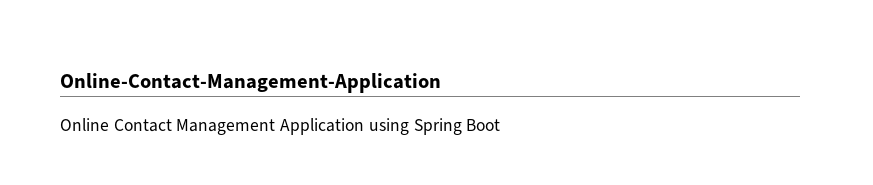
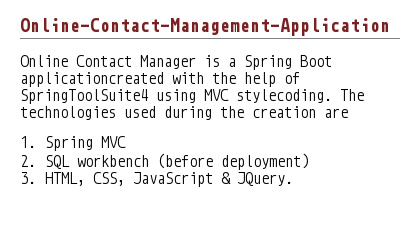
[176,118,501,135] Management Application using Spring Boot -> [140,55,332,70] [20,72,300,87] [20,89,364,104] [20,106,348,120] [20,136,126,151] [20,153,309,170] [20,172,293,187] Manager is a Spring Boot applicationcreated with the help of SpringToolSuite4 using MVC stylecoding. The technologies used during the creation are // 1. Spring MVC // 2. SQL workbench (before deployment) // 3. HTML, CSS, JavaScript & JQuery.

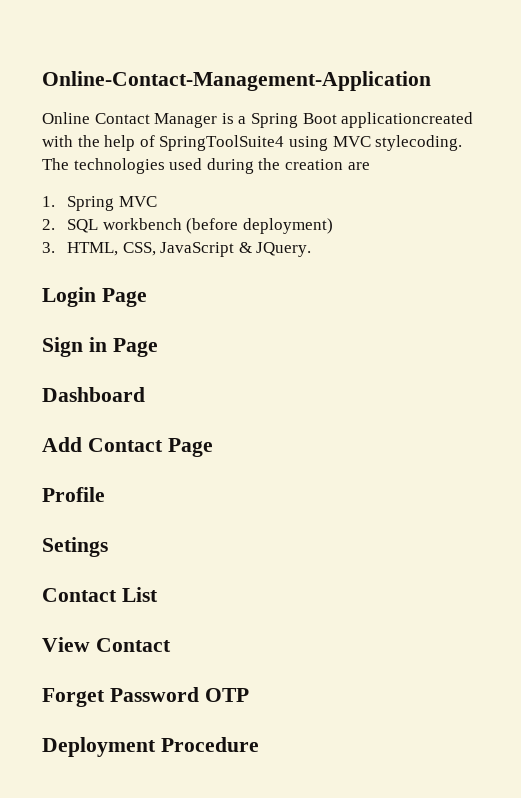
(293, 179) none -> [42,287,147,307] [42,337,158,357] [42,387,145,402] [42,437,213,457] [42,487,105,502] [42,537,108,557] [42,587,158,602] [42,637,171,652] [42,687,249,707] [42,737,259,757] // Login Page // Sign in Page // Dashboard // Add Contact Page // Profile // Setings // Contact List // View Contact // Forget Password OTP // Deployment Procedure

